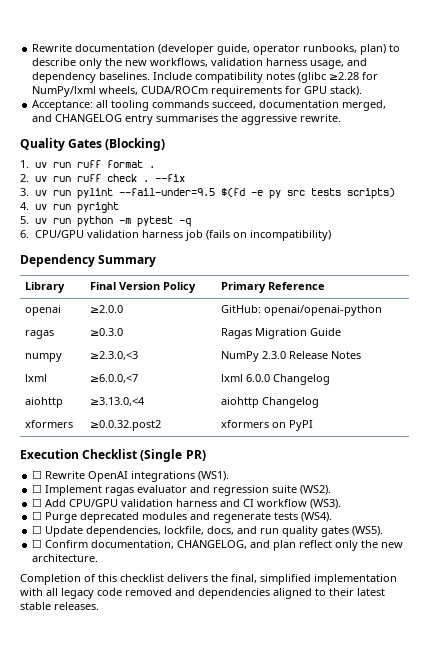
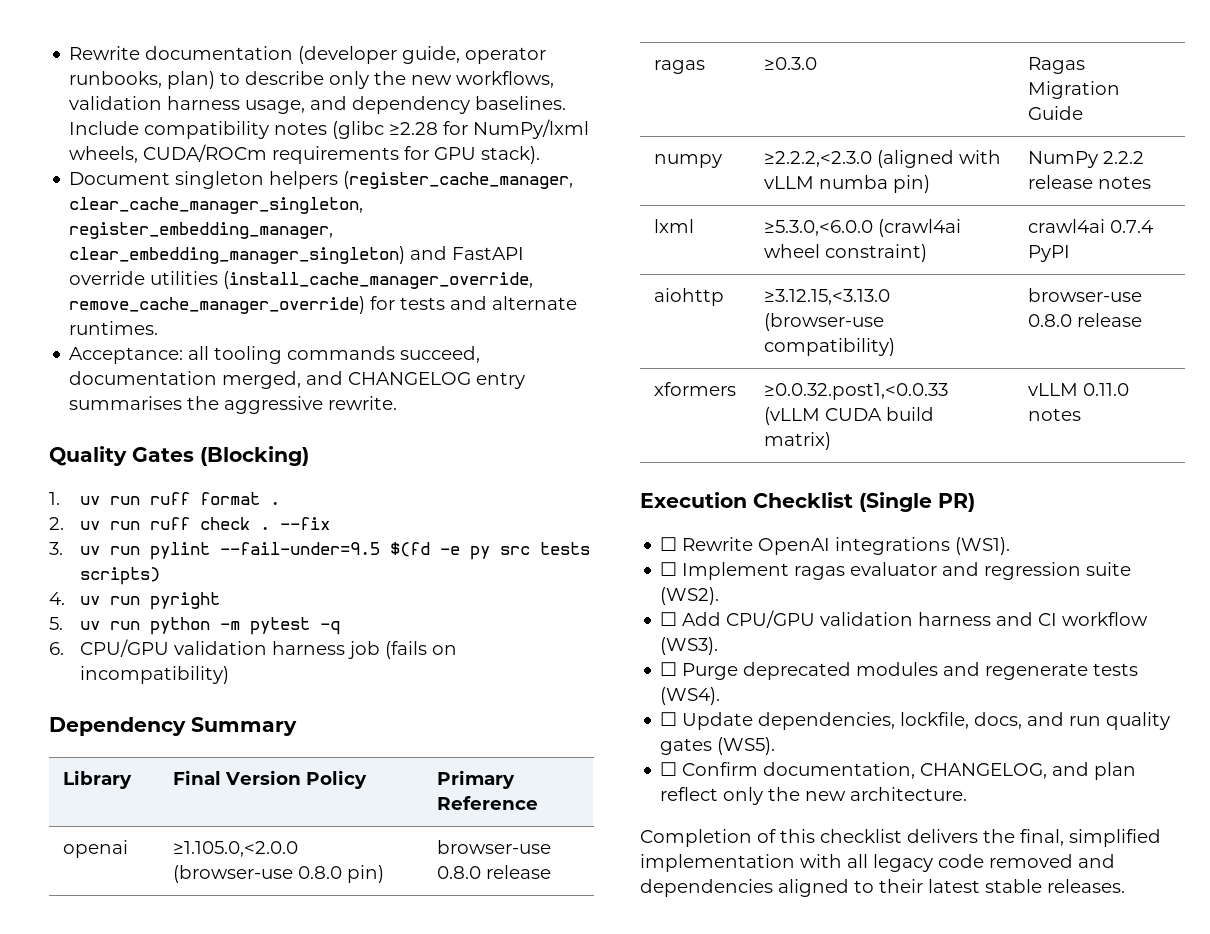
(363, 91) none -> [69,171,574,189] [69,197,364,214] [69,222,334,239] [69,246,525,264] [69,271,534,289] [69,296,578,314] [69,321,159,335] // Document singleton helpers (register_cache_manager, clear_cache_manager_singleton, register_embedding_manager, clear_embedding_manager_singleton) and FastAPI override utilities (install_cache_manager_override, remove_cache_manager_override) for tests and alternate runtimes.
[90,305,124,313] [221,305,383,316] ≥2.0.0 | GitHub: openai/openai-python -> [172,841,298,857] [172,865,384,883] [436,840,551,854] [436,865,551,879] ≥1.105.0,<2.0.0 (browser-use 0.8.0 pin) | browser-use 0.8.0 release
[90,351,139,360] [221,351,362,362] [25,374,48,382] [90,374,139,383] [221,374,331,385] [25,397,64,408] [90,397,146,406] [221,397,320,408] [25,420,74,428] [90,420,162,431] [221,420,314,431] ≥2.3.0,<3 | NumPy 2.3.0 Release Notes // lxml | ≥6.0.0,<7 | lxml 6.0.0 Changelog // aiohttp | ≥3.13.0,<4 | aiohttp Changelog // xformers | ≥0.0.32.post2 | xformers on PyPI -> [763,150,1001,168] [763,175,930,193] [1027,151,1144,168] [1027,175,1151,189] [653,219,694,233] [763,219,961,237] [763,244,927,262] [1027,219,1153,233] [1027,245,1070,262] [653,288,724,306] [763,289,890,305] [763,313,884,331] [763,338,895,356] [1027,288,1142,302] [1027,313,1142,327] [653,382,736,396] [763,383,948,400] [763,407,934,425] [763,432,831,450] [1027,383,1129,396] [1027,408,1081,421] ≥2.2.2,<2.3.0 (aligned with vLLM numba pin) | NumPy 2.2.2 release notes // lxml | ≥5.3.0,<6.0.0 (crawl4ai wheel constraint) | crawl4ai 0.7.4 PyPI // aiohttp | ≥3.12.15,<3.13.0 (browser-use compatibility) | browser-use 0.8.0 release // xformers | ≥0.0.32.post1,<0.0.33 (vLLM CUDA build matrix) | vLLM 0.11.0 notes

